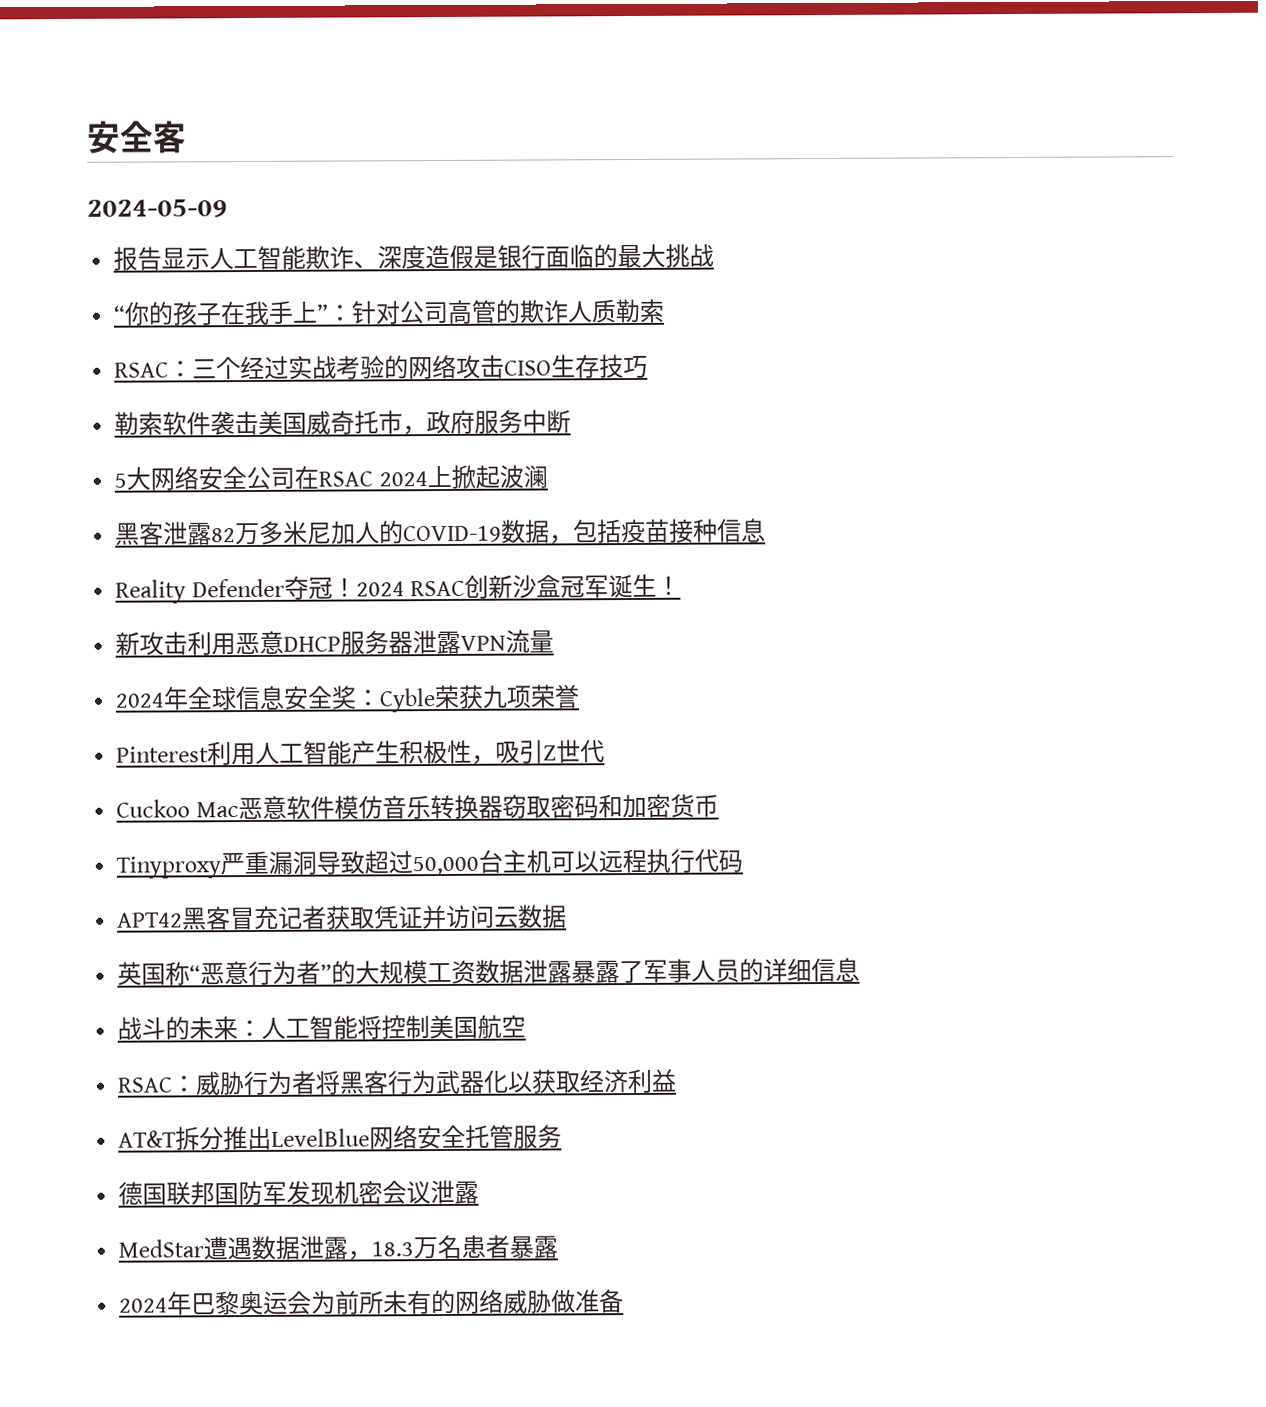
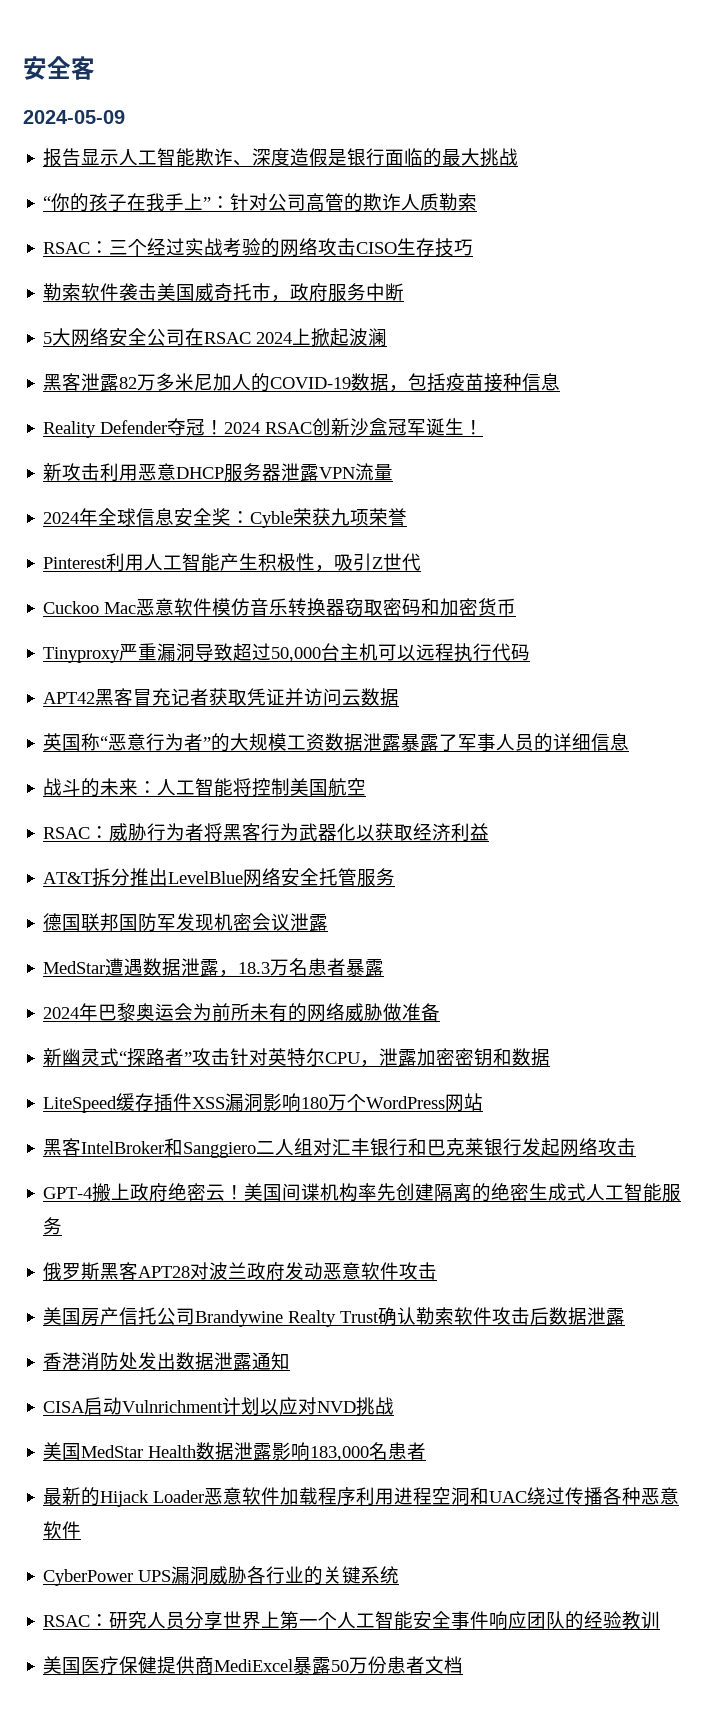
(625, 1301) none -> [43,1048,551,1067] [43,1093,484,1113] [43,1138,637,1158] [43,1183,682,1202] [43,1217,63,1235] [43,1262,438,1281] [43,1307,626,1327] [43,1352,291,1371] [43,1397,395,1416] [43,1442,427,1461] [43,1487,680,1507] [43,1521,82,1539] [43,1566,400,1586] [43,1611,661,1630] [43,1656,464,1675] // 新幽灵式“探路者”攻击针对英特尔CPU，泄露加密密钥和数据 // LiteSpeed缓存插件XSS漏洞影响180万个WordPress网站 // 黑客IntelBroker和Sanggiero二人组对汇丰银行和巴克莱银行发起网络攻击 // GPT-4搬上政府绝密云！美国间谍机构率先创建隔离的绝密生成式人工智能服务 // 俄罗斯黑客APT28对波兰政府发动恶意软件攻击 // 美国房产信托公司Brandywine Realty Trust确认勒索软件攻击后数据泄露 // 香港消防处发出数据泄露通知 // CISA启动Vulnrichment计划以应对NVD挑战 // 美国MedStar Health数据泄露影响183,000名患者 // 最新的Hijack Loader恶意软件加载程序利用进程空洞和UAC绕过传播各种恶意软件 // CyberPower UPS漏洞威胁各行业的关键系统 // RSAC：研究人员分享世界上第一个人工智能安全事件响应团队的经验教训 // 美国医疗保健提供商MediExcel暴露50万份患者文档

